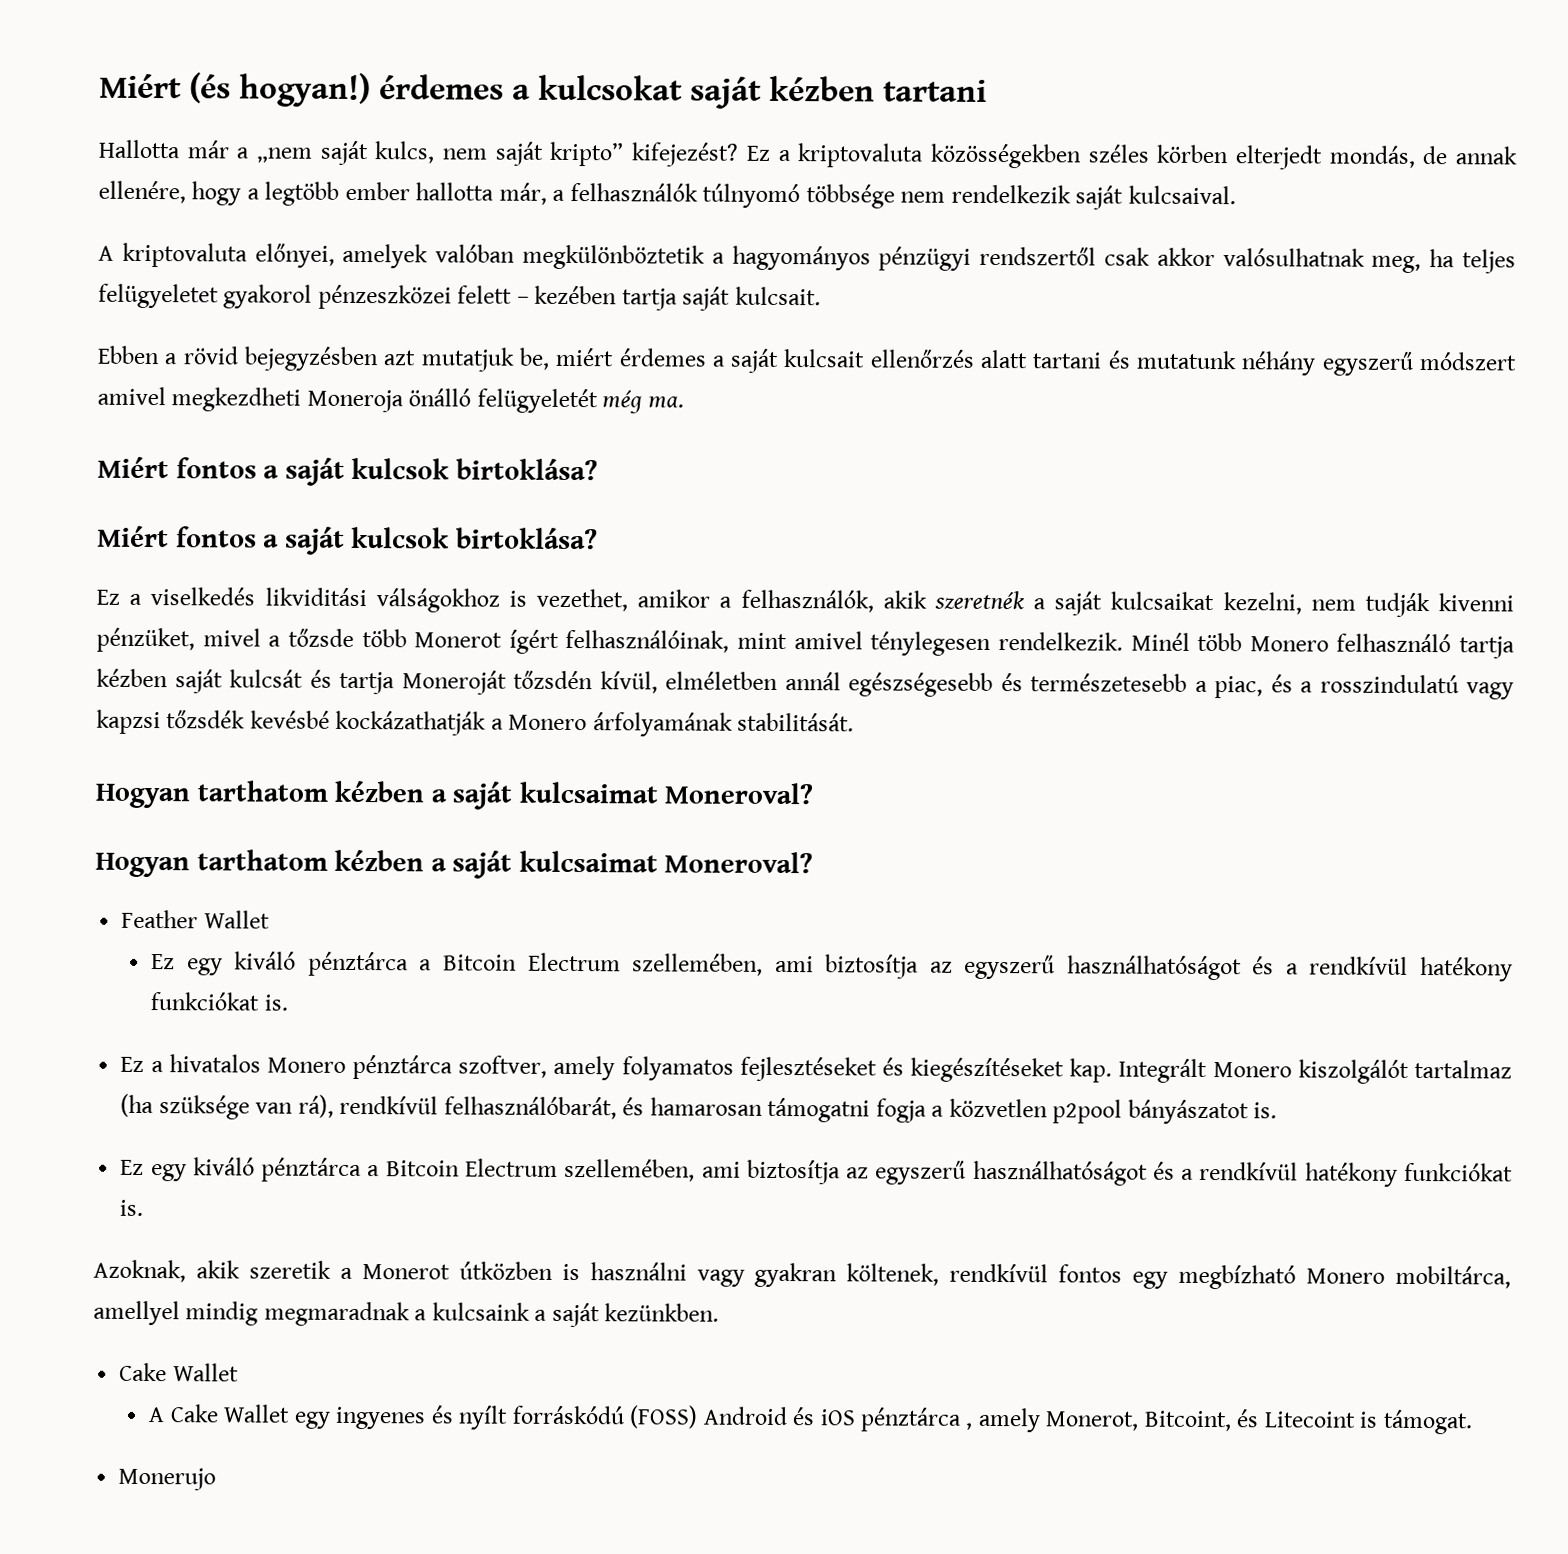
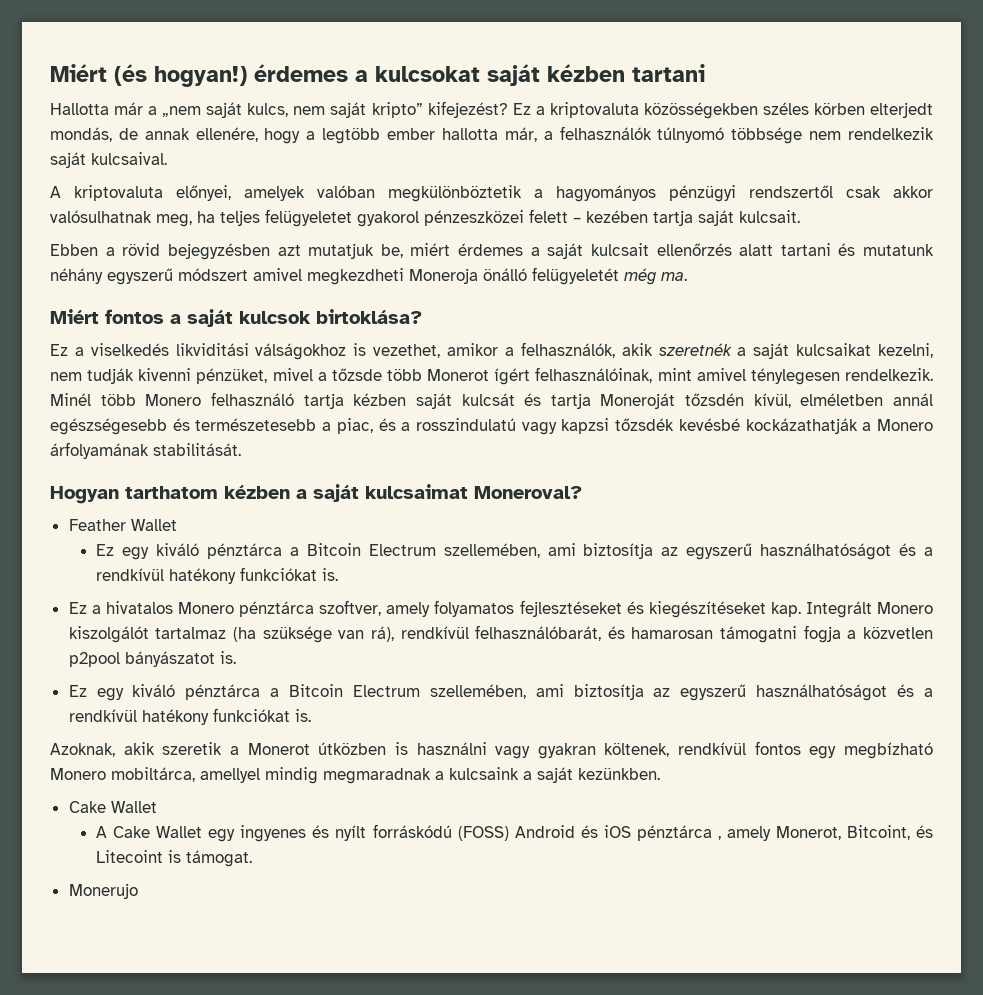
[97,525,598,555] // Miért fontos a saját kulcsok birtoklása? -> (422, 316) none
[95,849,814,879] // Hogyan tarthatom kézben a saját kulcsaimat Moneroval? -> (582, 492) none

